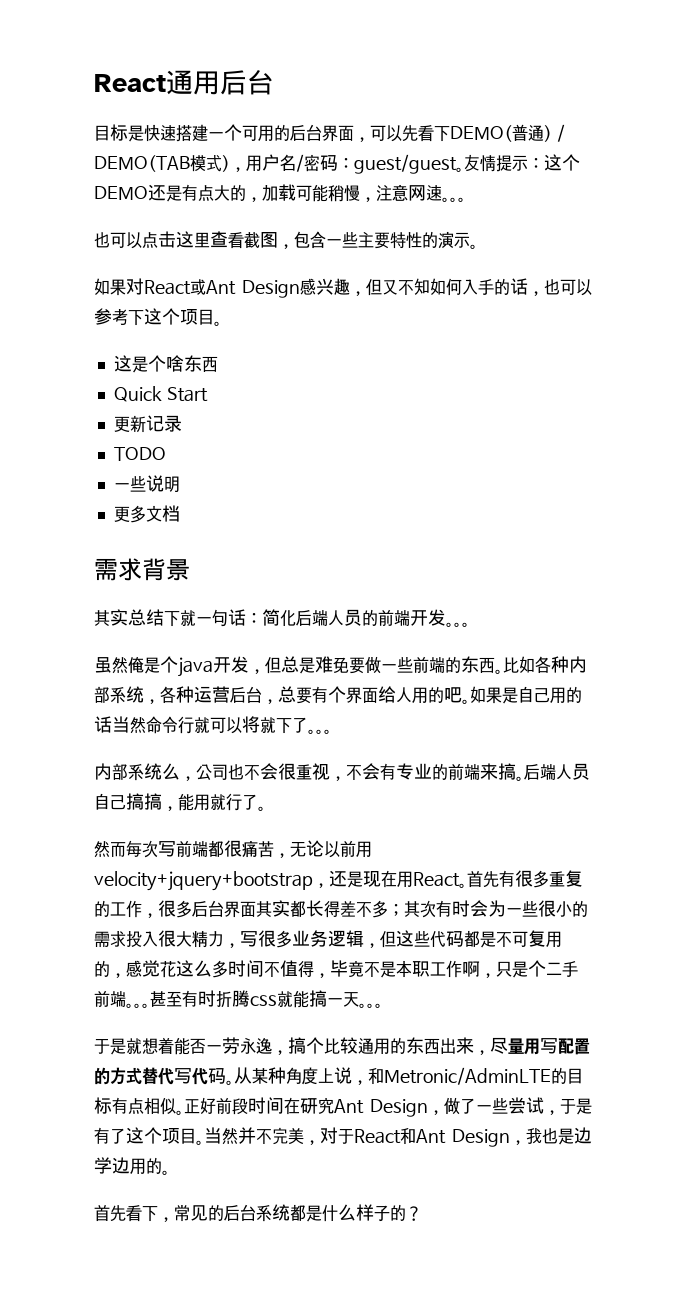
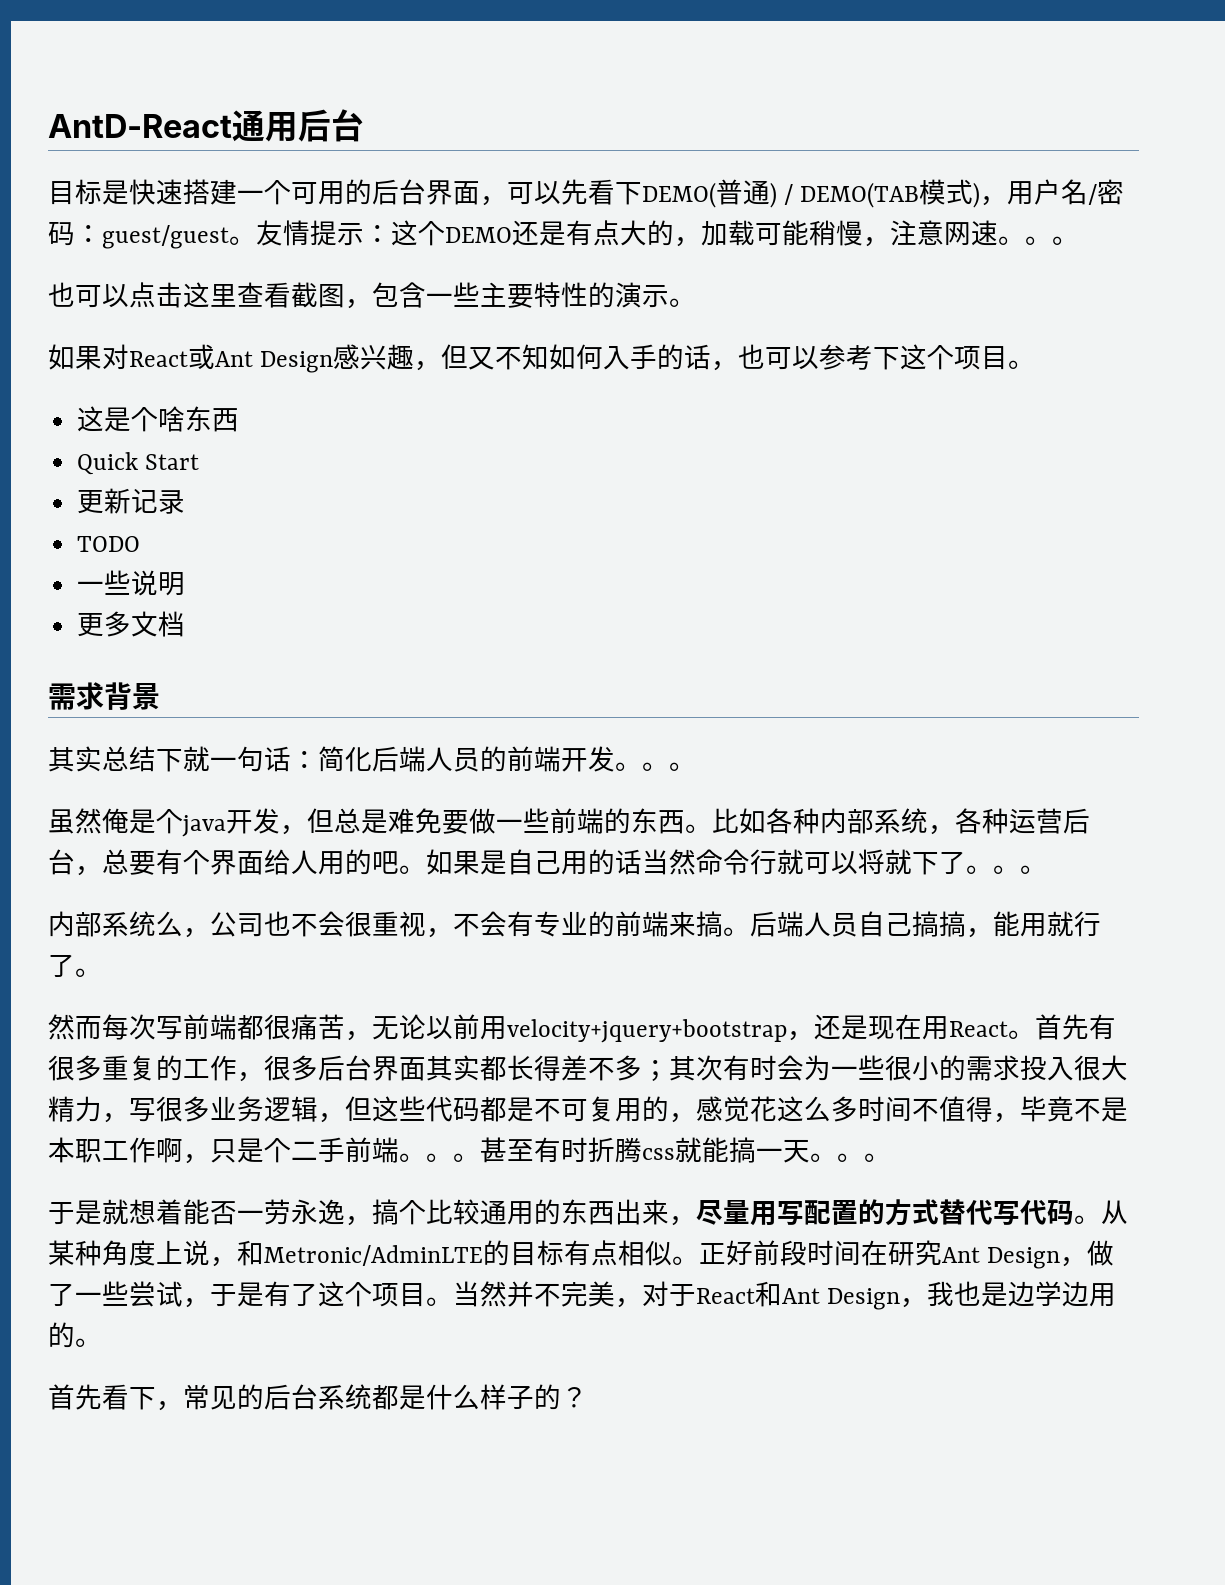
[94,74,166,92] React -> [48,114,232,138] AntD-React

